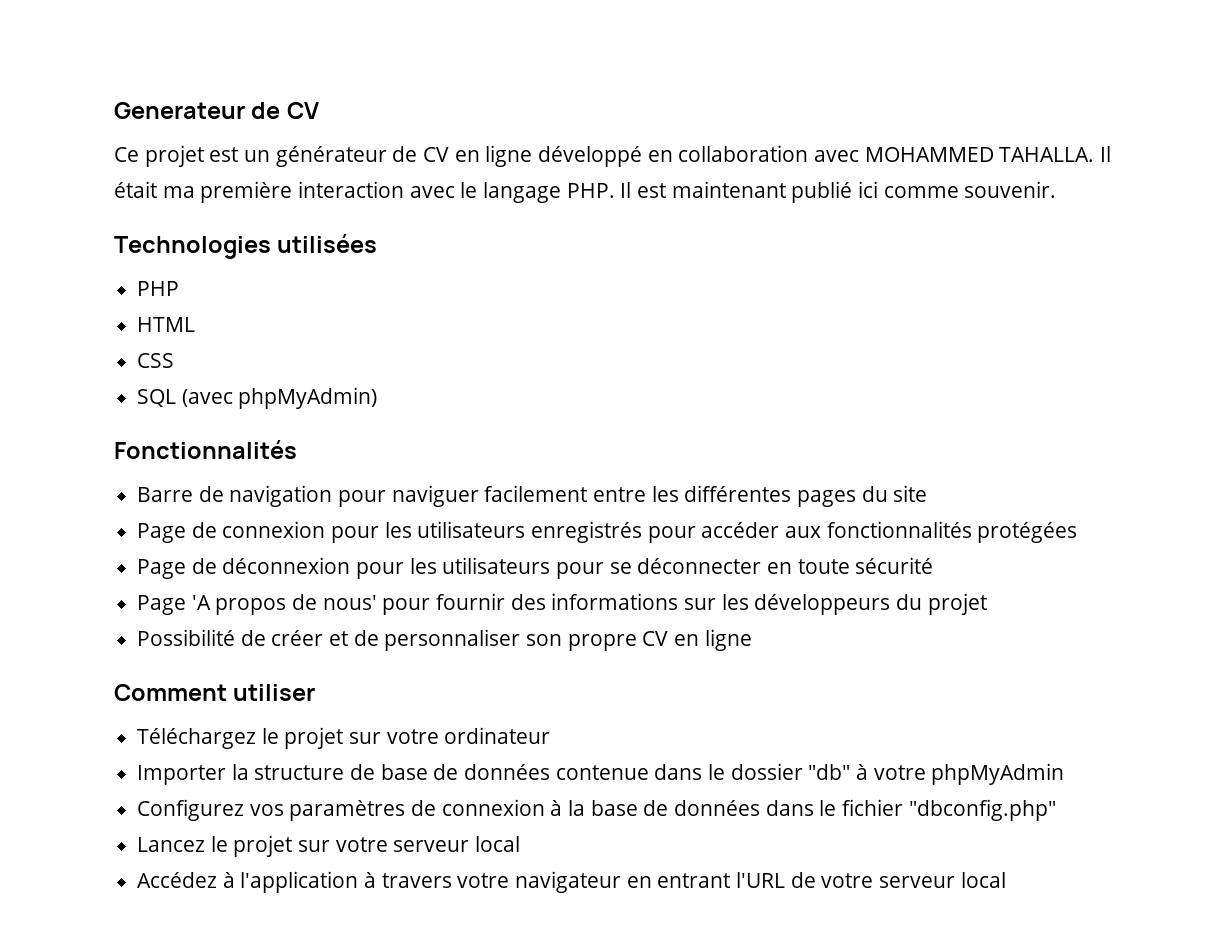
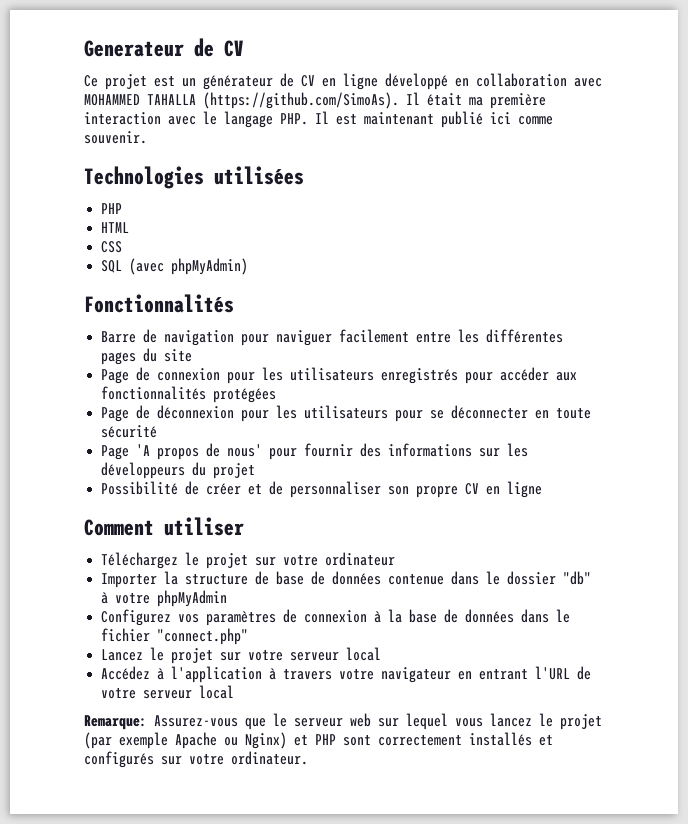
[999,147,1095,162] TAHALLA. -> [147,92,399,109] TAHALLA (https://github.com/SimoAs).
[908,799,1056,821] "dbconfig.php" -> [157,628,249,645] "connect.php"
(1006, 880) none -> [84,713,602,730] [84,732,553,749] [84,751,308,768] // Remarque: Assurez-vous que le serveur web sur lequel vous lancez le projet (par exemple Apache ou Nginx) et PHP sont correctement installés et configurés sur votre ordinateur.

